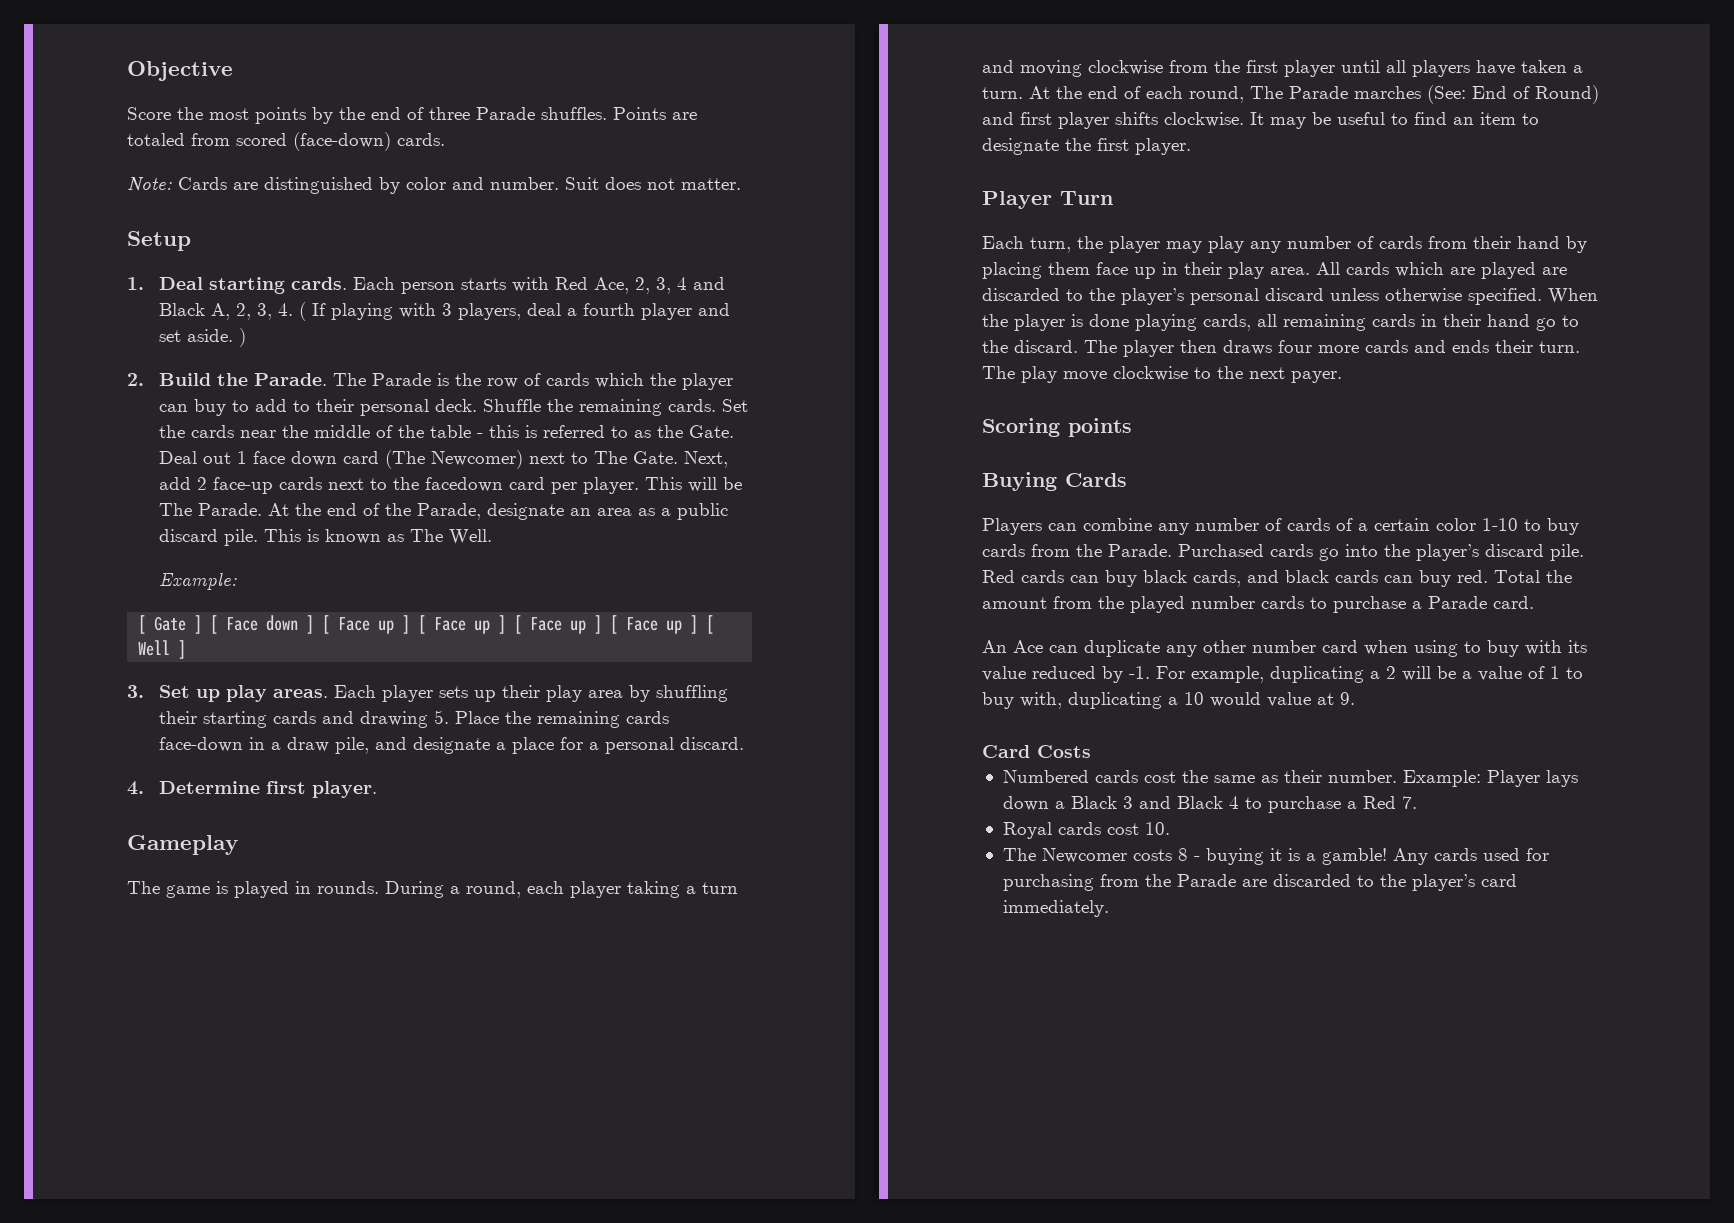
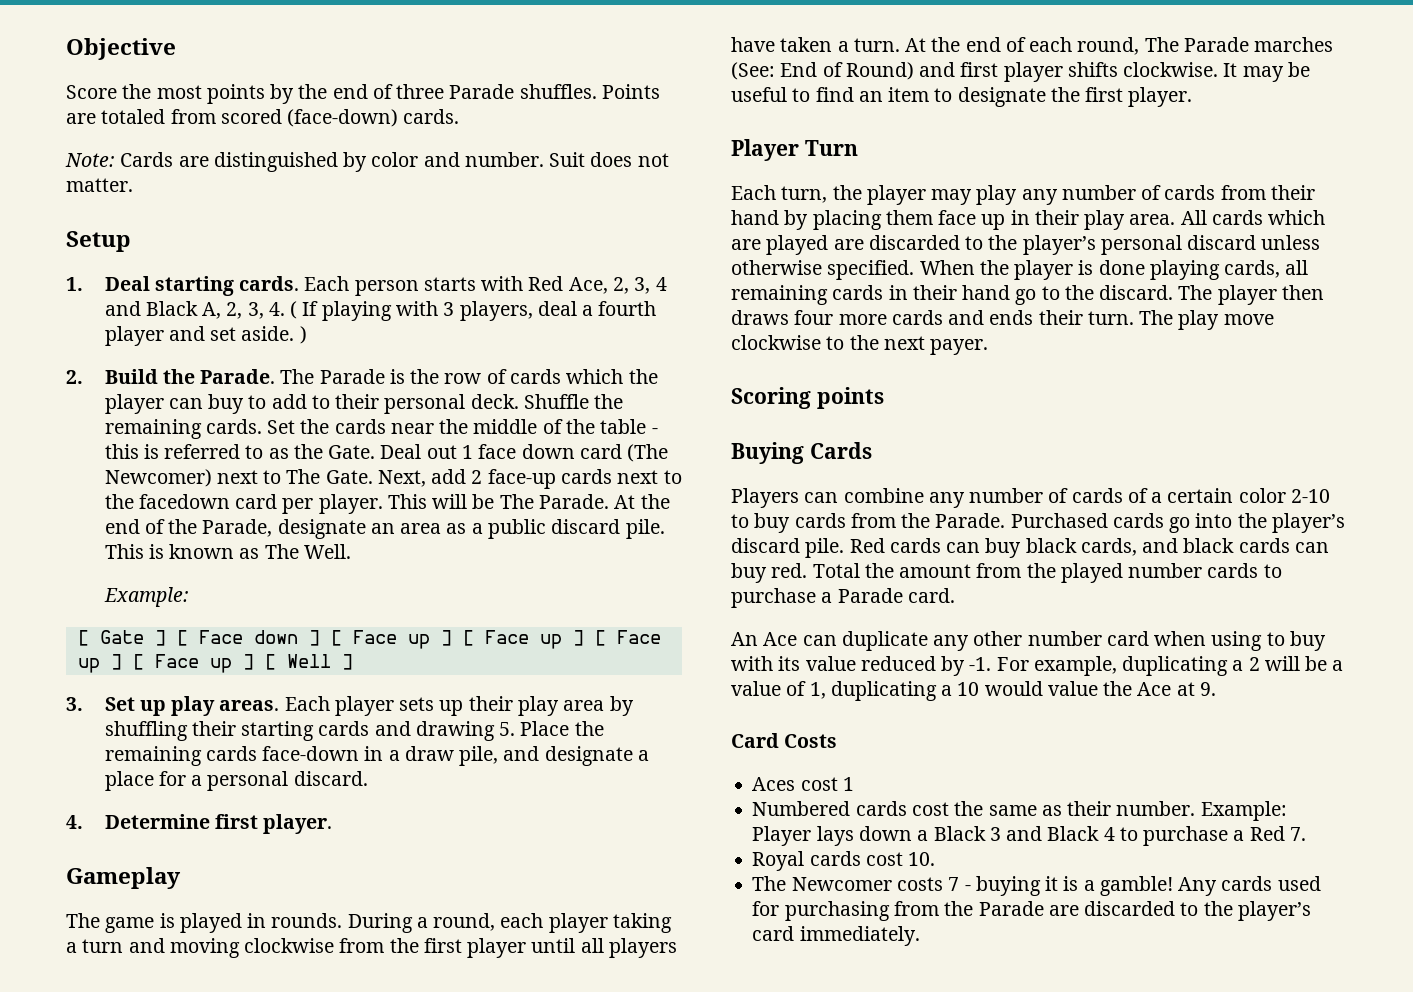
[1482,518,1518,531] 1-10 -> [1290,489,1330,503] 2-10
[1550,666,1583,679] [982,692,1062,709] 1 to buy with, -> [809,682,826,699] 1,
(1311, 699) none -> [1103,681,1172,696] the Ace
(1091, 751) none -> [752,777,854,791] // Aces cost 1
[1177,848,1188,861] 8 -> [948,877,960,891] 7

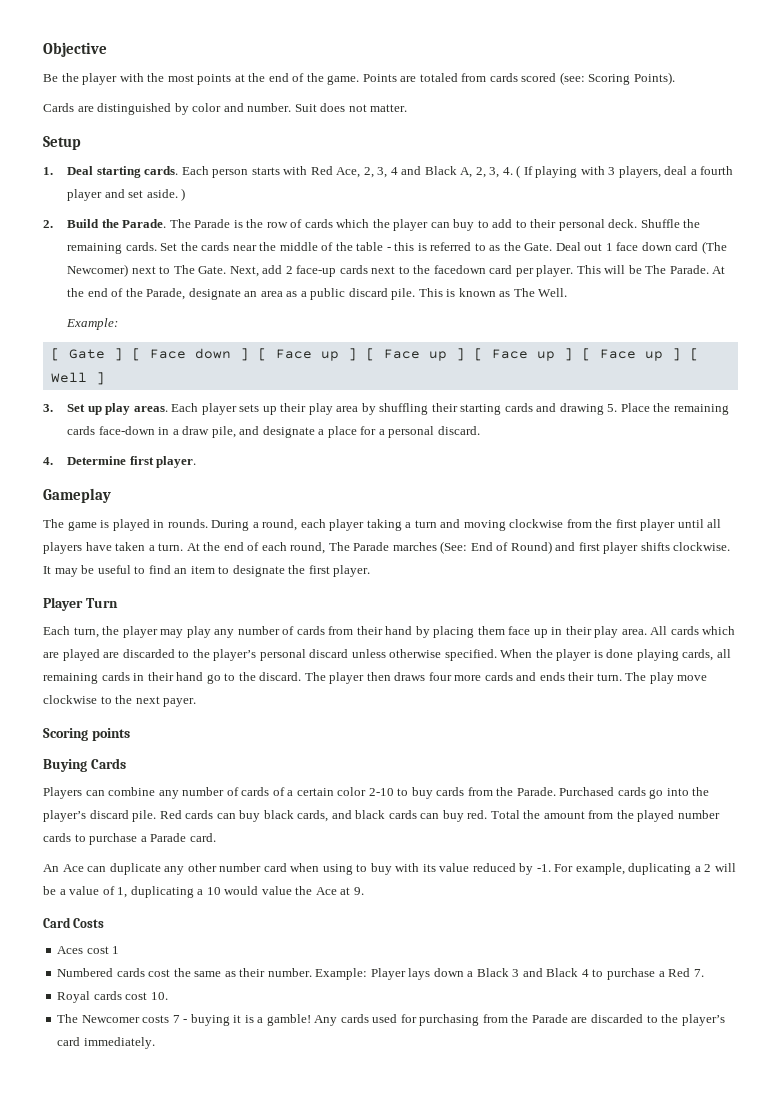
[66,85,117,99] Score -> [43,73,144,85] Be the player with
[270,84,597,104] by the end of three Parade shuffles. -> [234,73,360,85] at the end of the game.
[220,109,460,127] [65,153,115,167] scored (face-down) cards. // Note: -> [489,72,675,85] cards scored (see: Scoring Points). //

